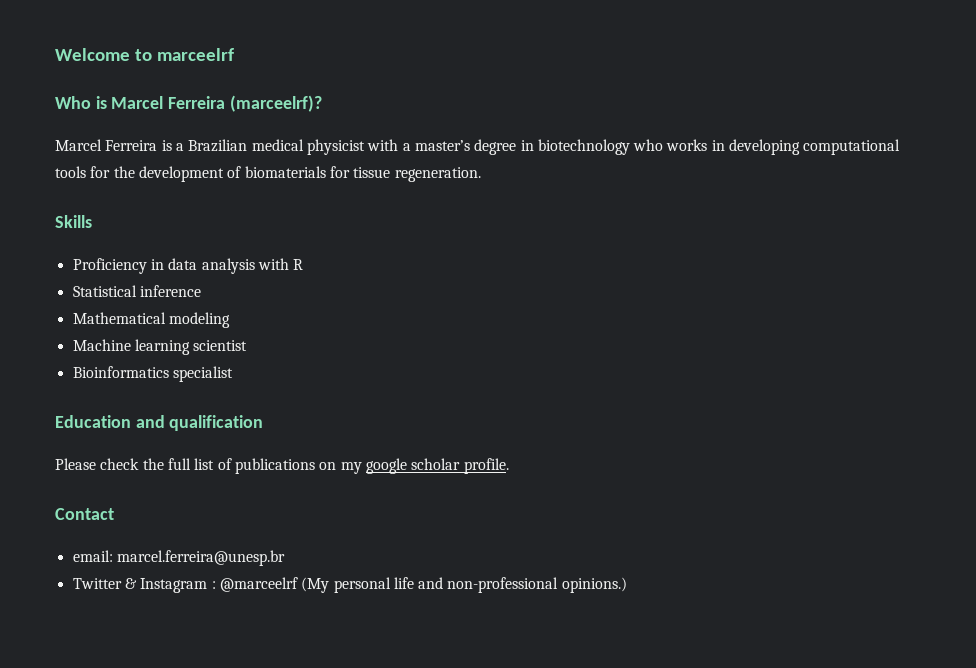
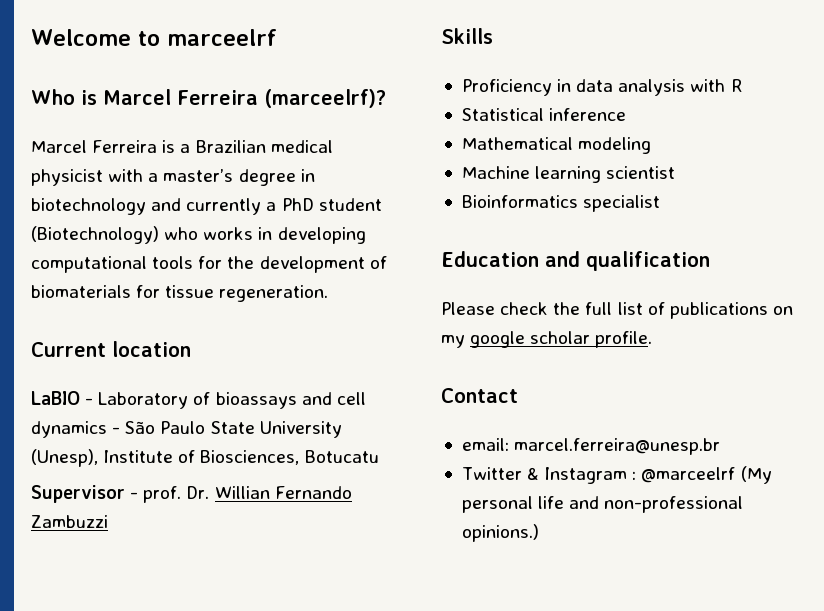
(630, 147) none -> [151,198,382,215] [31,226,159,244] and currently a PhD student (Biotechnology)
(481, 174) none -> [31,341,191,357] [31,391,366,409] [31,421,342,438] [31,449,379,467] [31,485,352,503] [31,515,108,528] // Current location // LaBIO - Laboratory of bioassays and cell dynamics - São Paulo State University (Unesp), Institute of Biosciences, Botucatu // Supervisor - prof. Dr. Willian Fernando Zambuzzi

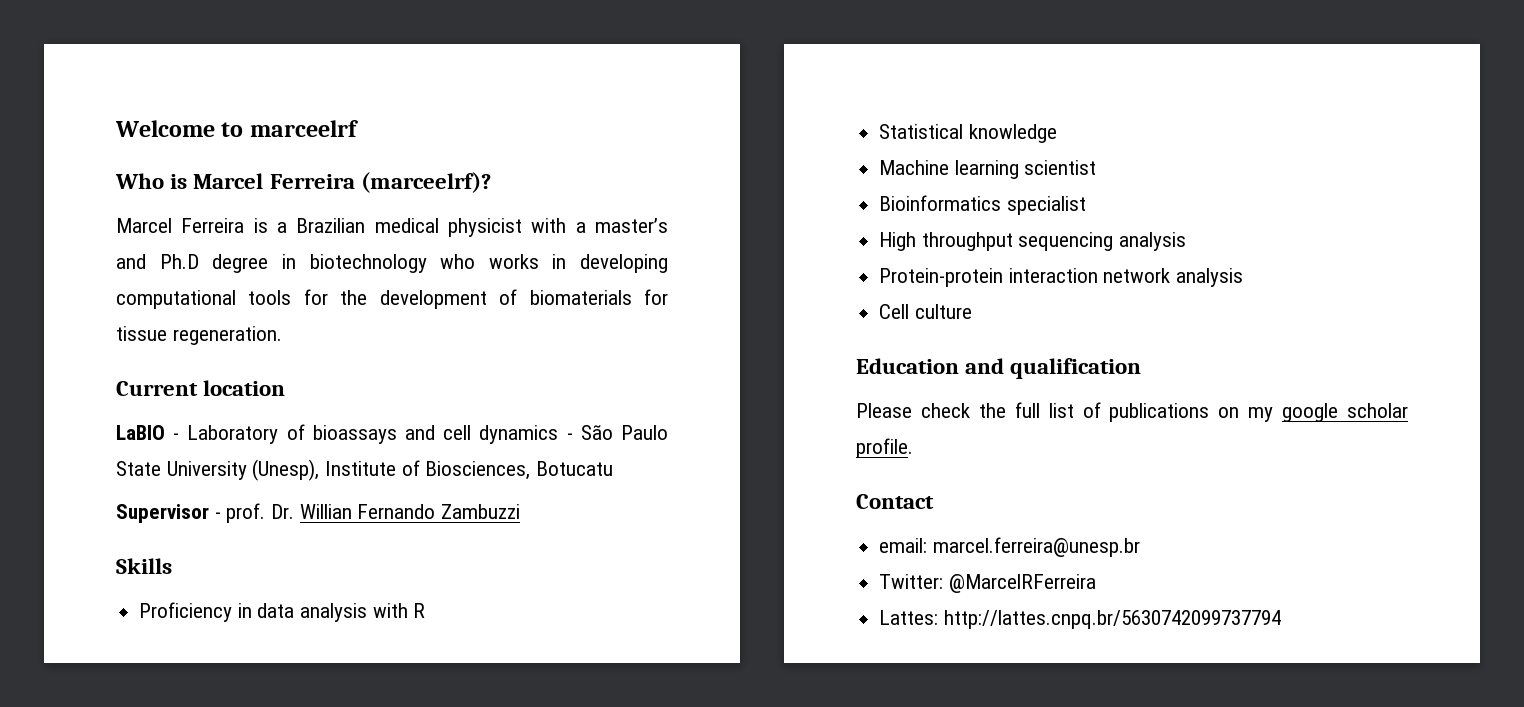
(234, 175) none -> [116,254,199,269] and Ph.D
[151,198,382,215] [31,226,159,244] and currently a PhD student (Biotechnology) -> (427, 263) none
[549,108,627,121] [461,137,652,154] inference // Mathematical modeling -> [968,124,1057,143] knowledge
(661, 203) none -> [879,232,1187,251] [879,268,1244,287] [879,304,972,319] // High throughput sequencing analysis // Protein-protein interaction network analysis // Cell culture
[461,466,772,484] [461,496,744,513] [461,524,539,542] Twitter & Instagram : @marceelrf (My personal life and non-professional opinions.) -> [879,574,1096,593] [879,610,1281,629] Twitter: @MarcelRFerreira // Lattes: http://lattes.cnpq.br/5630742099737794

